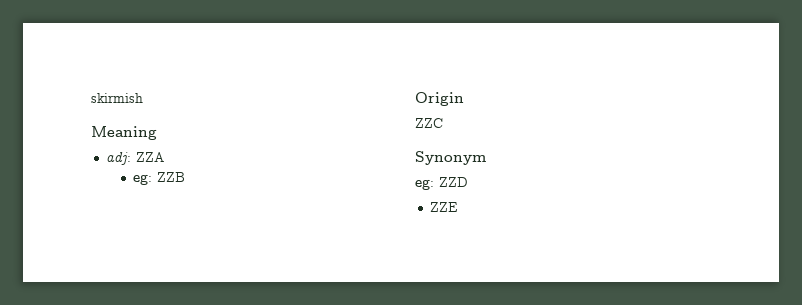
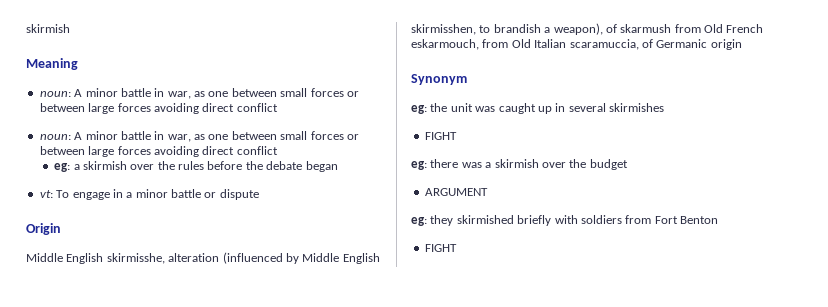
[106,152,165,165] [133,172,186,185] [415,92,464,106] [415,118,443,128] [415,151,486,165] [415,177,468,190] [430,202,459,212] adj: ZZA // eg: ZZB // Origin // ZZC // Synonym // eg: ZZD // ZZE -> [39,88,359,99] [39,103,278,114] [39,131,359,142] [39,146,278,157] [54,161,338,172] [39,189,259,200] [26,223,61,235] [26,252,380,264] [411,23,764,35] [411,39,742,50] [411,74,467,85] [411,103,664,114] [424,132,457,140] [411,159,628,170] [424,188,488,196] [411,215,718,226] [424,244,457,252] noun: A minor battle in war, as one between small forces or between large forces avoiding direct conflict // noun: A minor battle in war, as one between small forces or between large forces avoiding direct conflict // eg: a skirmish over the rules before the debate began // vt: To engage in a minor battle or dispute // Origin // Middle English skirmisshe, alteration (influenced by Middle English skirmisshen, to brandish a weapon), of skarmush from Old French eskarmouch, from Old Italian scaramuccia, of Germanic origin // Synonym // eg: the unit was caught up in several skirmishes // FIGHT // eg: there was a skirmish over the budget // ARGUMENT // eg: they skirmished briefly with soldiers from Fort Benton // FIGHT

